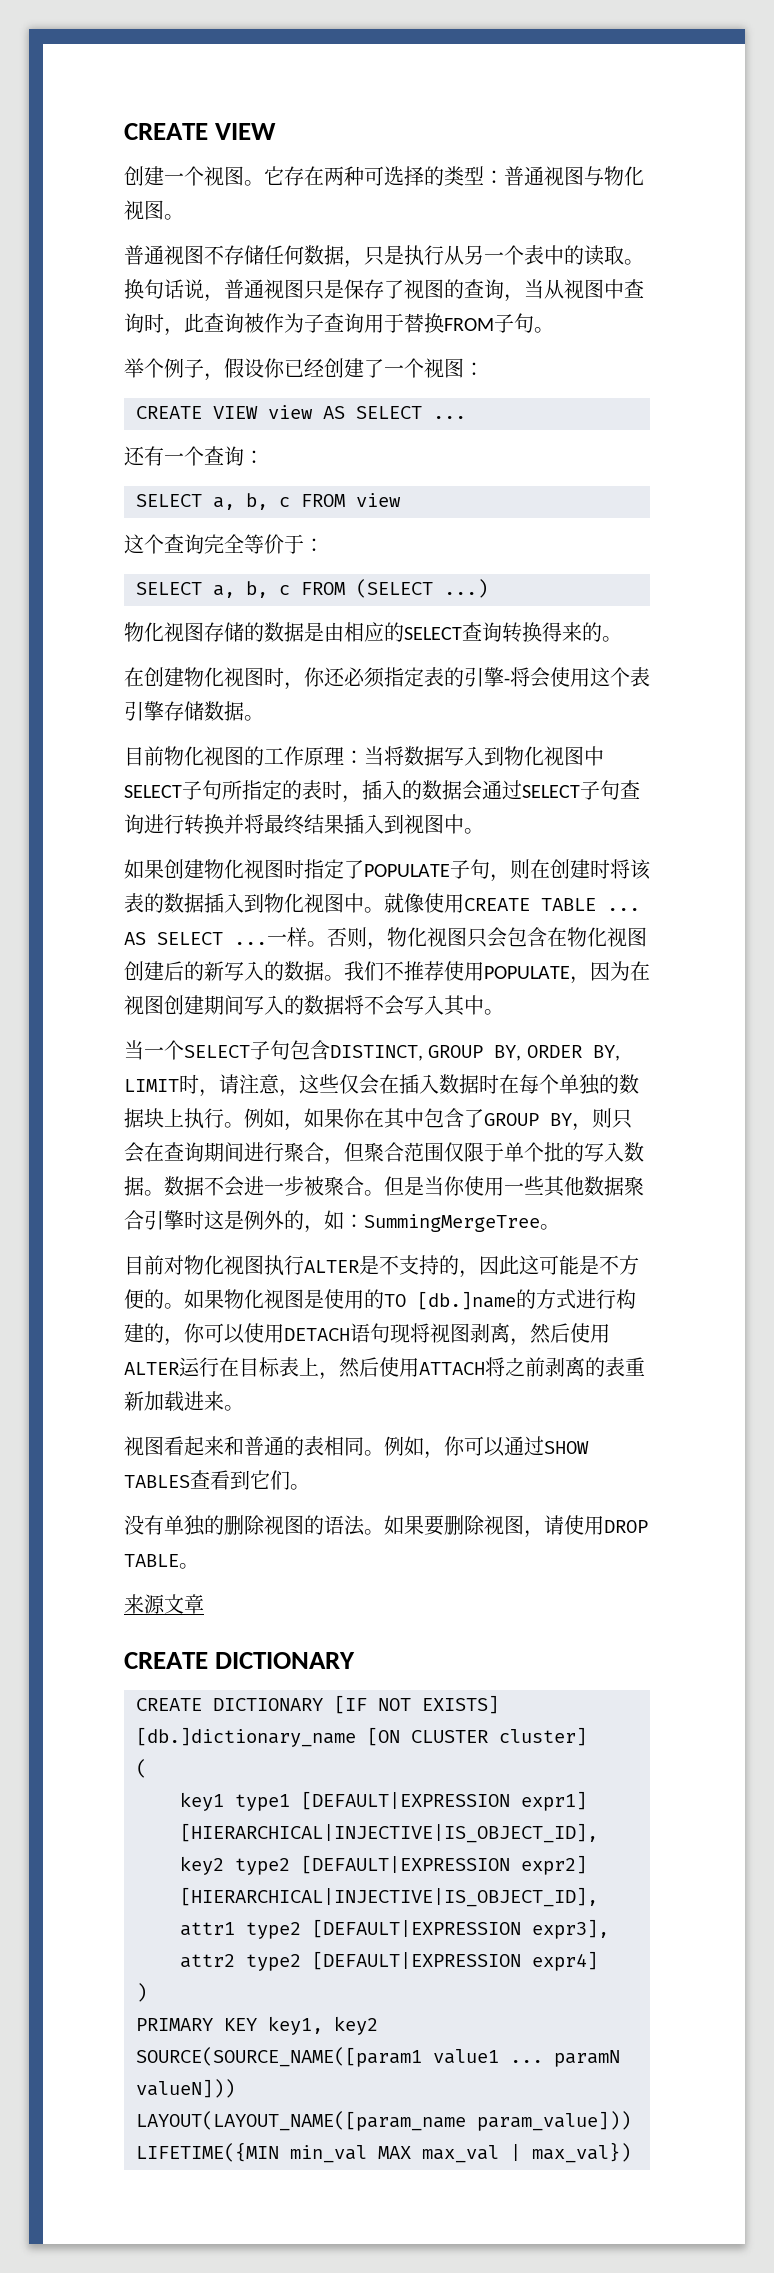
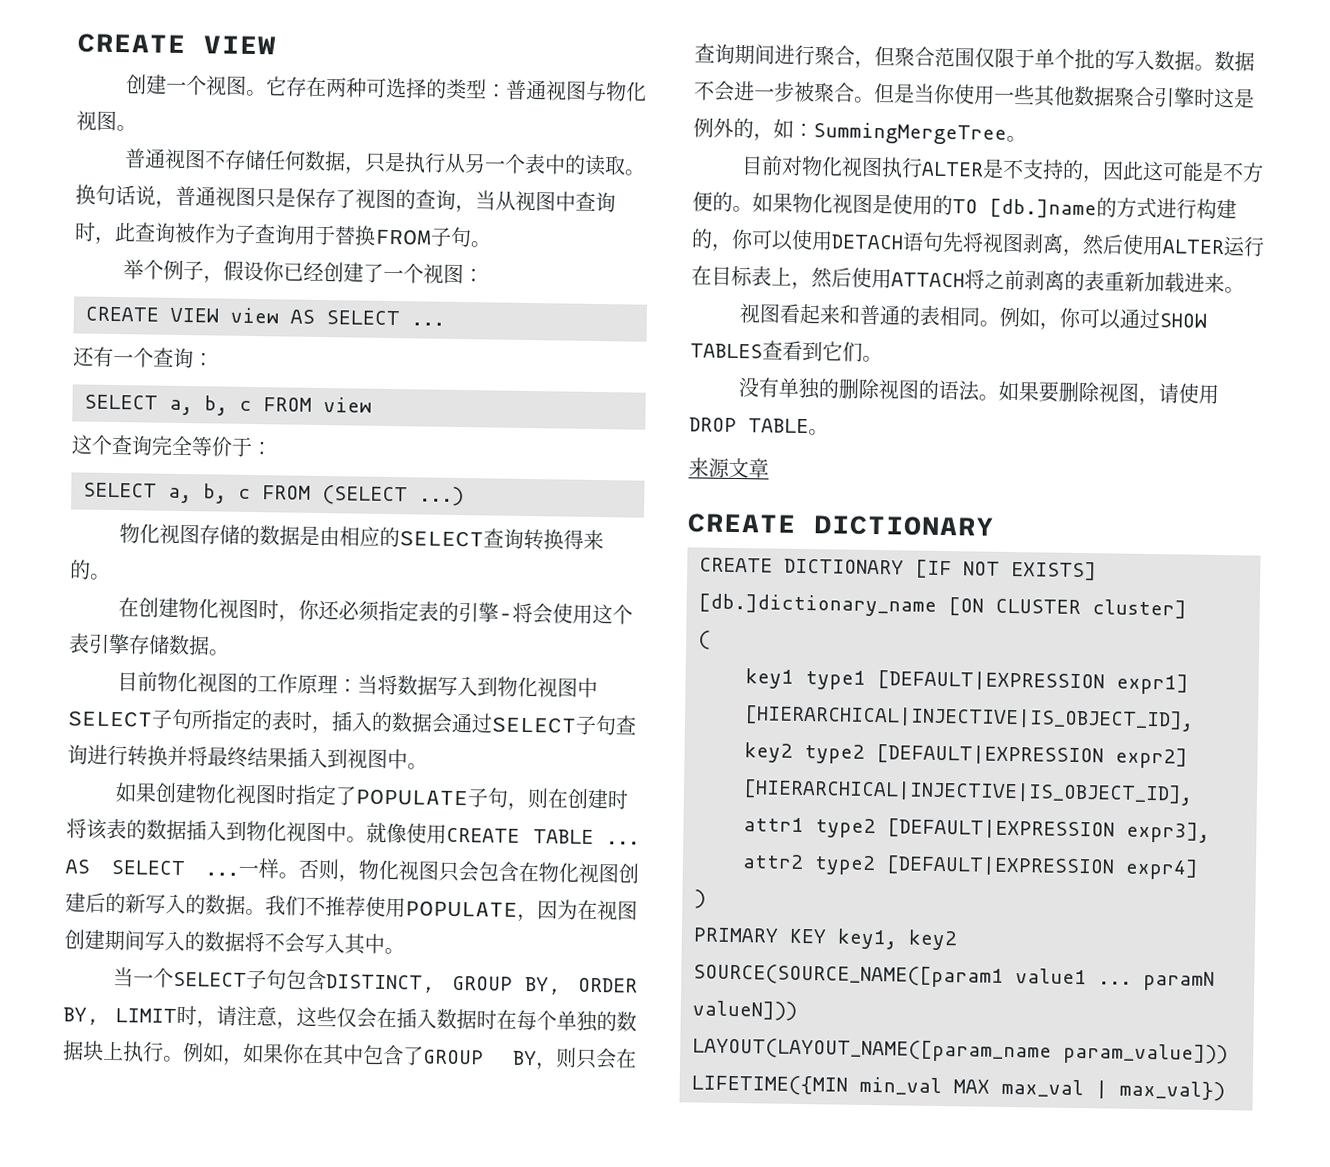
[390,1324,410,1343] 现 -> [942,231,964,253] 先

